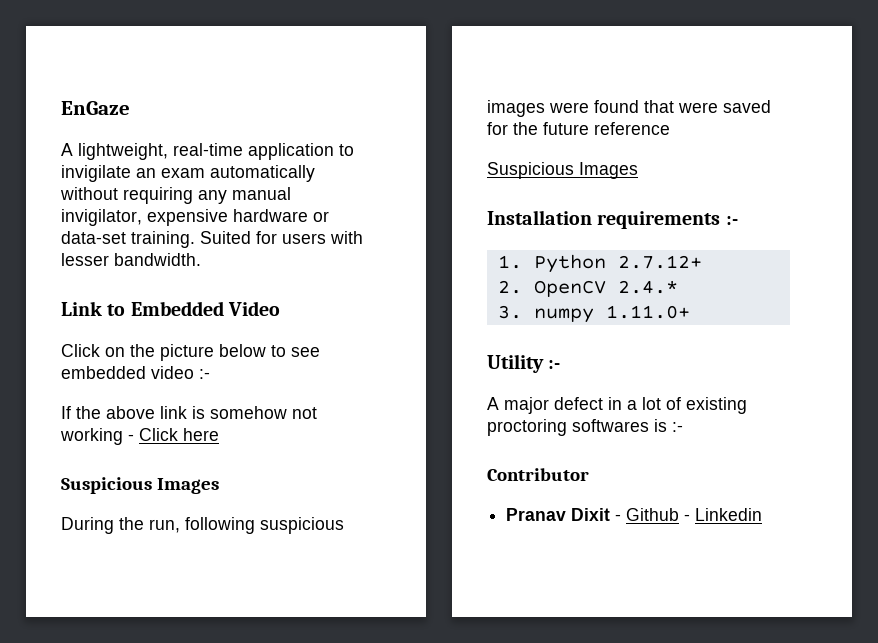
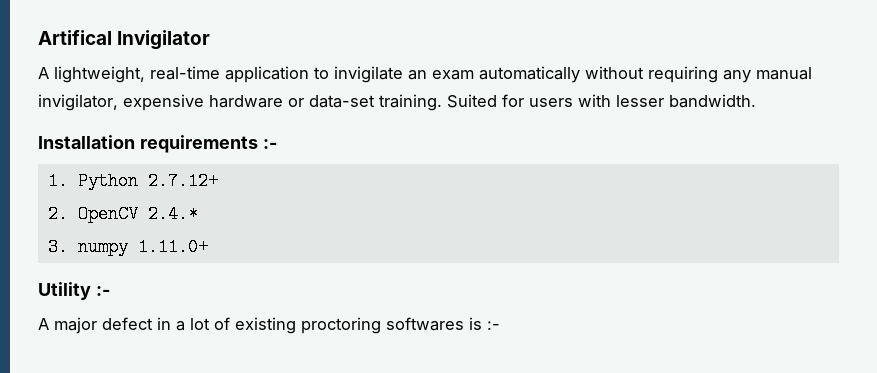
[61,101,130,115] EnGaze -> [38,30,211,50] Artifical Invigilator
[61,301,280,316] [61,344,320,361] [61,366,210,379] [61,406,317,419] [60,428,219,445] [61,477,219,494] [61,517,344,534] [487,100,771,117] [487,122,670,135] [487,162,638,179] // Link to Embedded Video // Click on the picture below to see embedded video :- // If the above link is somehow not working - Click here // Suspicious Images // During the run, following suspicious images were found that were saved for the future reference // Suspicious Images -> (756, 101) none
[487,468,589,481] [506,508,763,521] // Contributor // Pranav Dixit - Github - Linkedin -> (500, 325) none

